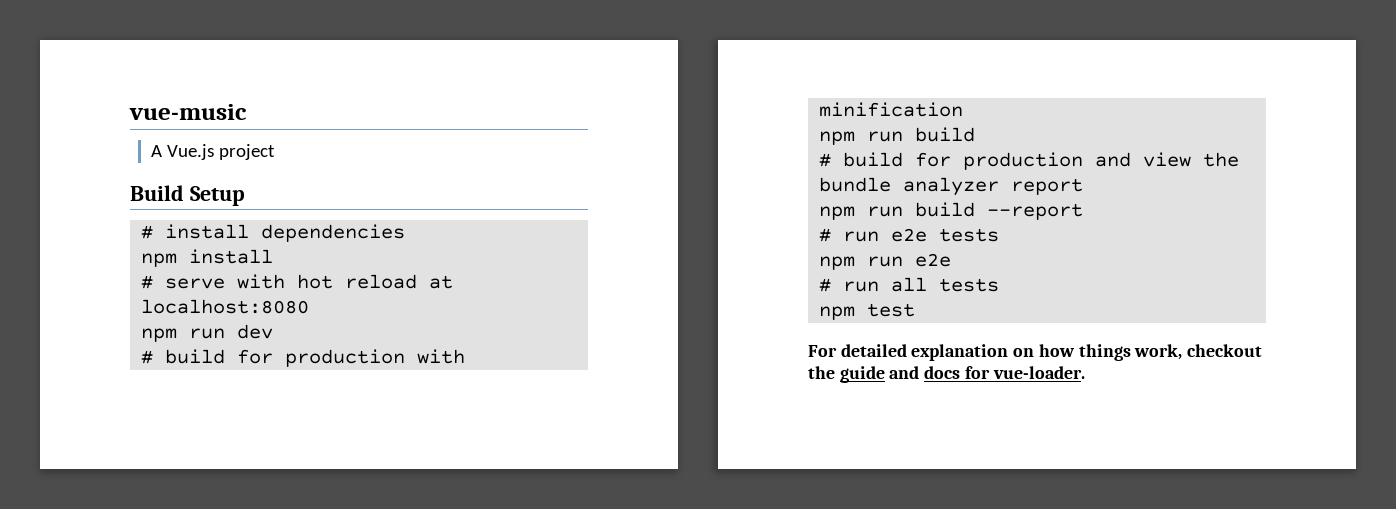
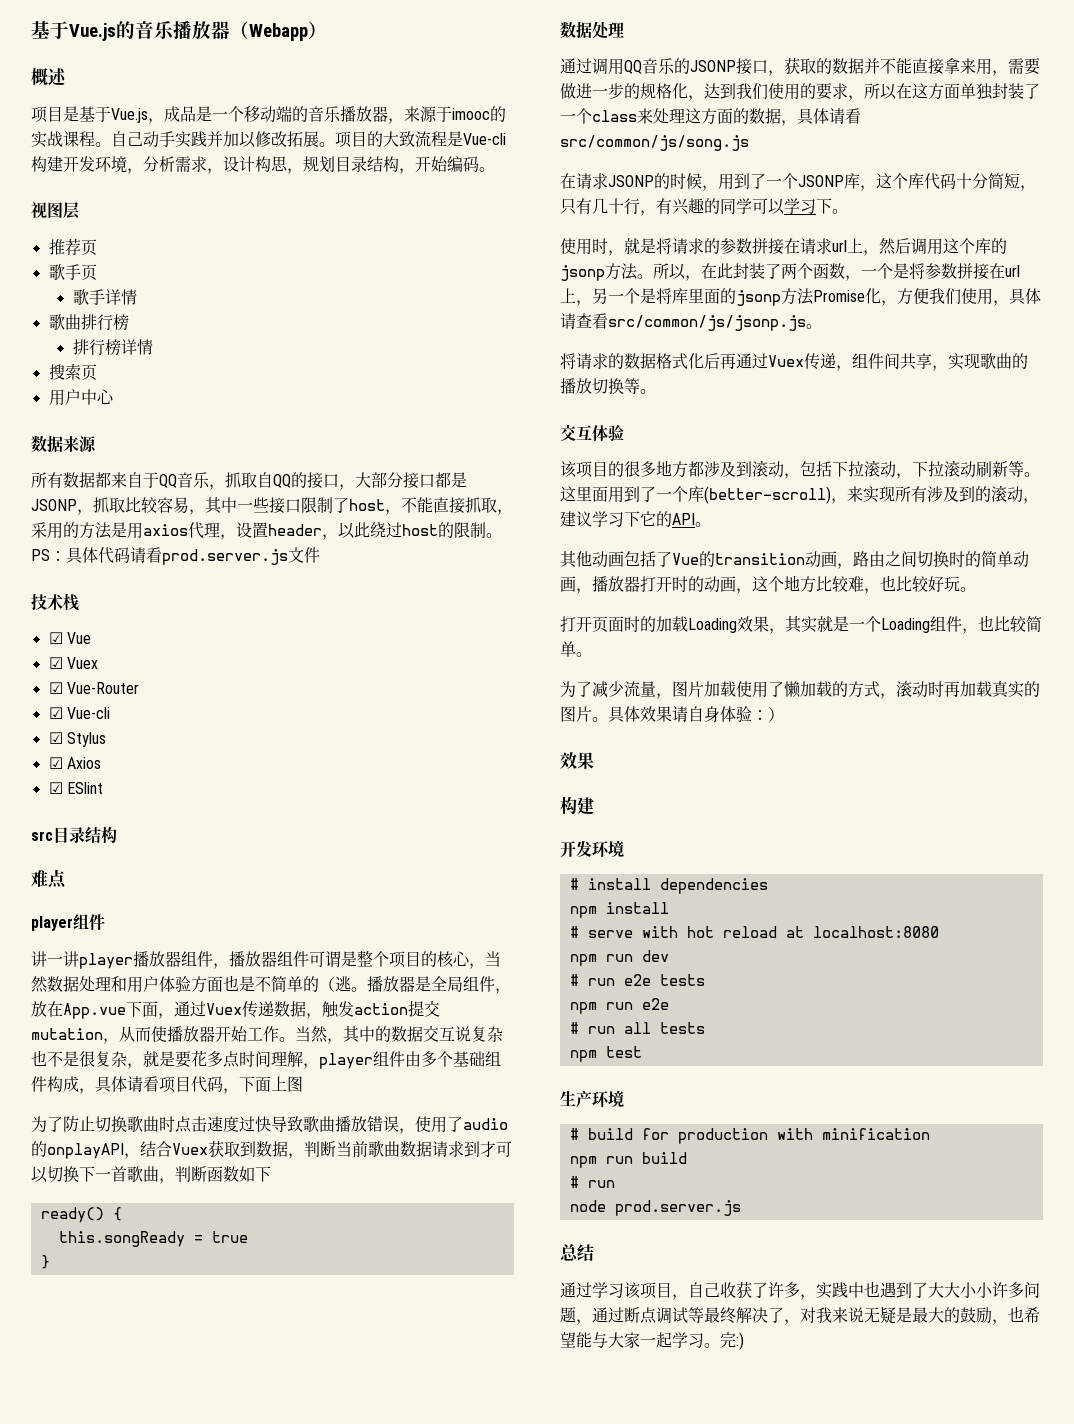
[129,104,247,120] [150,144,275,160] [130,185,245,206] vue-music // A Vue.js project // Build Setup -> [31,21,327,41] [31,68,67,86] [31,106,506,124] [31,131,506,148] [31,156,495,174] [31,202,80,219] [48,238,97,256] [48,264,97,281] [72,289,137,305] [48,314,129,331] [72,339,153,356] [48,363,97,381] [48,389,114,406] [31,435,97,453] [31,472,467,490] [31,497,513,515] [31,521,502,540] [31,547,320,565] [31,593,79,611] [48,632,91,644] [48,657,98,669] [48,682,139,694] [48,707,110,719] [48,732,106,747] [48,757,101,769] [48,782,103,794] [31,826,117,844] [31,869,66,889] [31,914,105,931] [31,950,501,969] [31,975,511,994] [31,1000,440,1019] [31,1025,503,1044] [31,1050,501,1069] [31,1076,303,1094] [31,1115,508,1134] [31,1140,512,1159] [31,1166,271,1184] [40,1207,122,1223] [58,1231,248,1247] [40,1255,50,1269] [560,21,624,39] [560,57,1040,76] [560,83,1040,101] [560,108,861,126] [560,135,749,151] [560,173,1036,191] [560,198,848,216] [560,238,1007,256] [560,263,1020,281] [560,288,1041,306] [560,313,822,331] [560,353,1028,371] [560,378,656,395] [560,424,624,442] [560,460,1040,479] [560,485,1039,504] [560,511,711,527] [560,551,1029,569] [560,575,976,594] [560,615,1042,634] [560,641,592,657] [560,680,1040,699] [560,706,784,723] [560,752,594,769] [560,796,594,815] [560,840,624,857] 基于Vue.js的音乐播放器（Webapp） // 概述 // 项目是基于Vue.js，成品是一个移动端的音乐播放器，来源于imooc的实战课程。自己动手实践并加以修改拓展。项目的大致流程是Vue-cli构建开发环境，分析需求，设计构思，规划目录结构，开始编码。 // 视图层 // 推荐页 // 歌手页 // 歌手详情 // 歌曲排行榜 // 排行榜详情 // 搜索页 // 用户中心 // 数据来源 // 所有数据都来自于QQ音乐，抓取自QQ的接口，大部分接口都是JSONP，抓取比较容易，其中一些接口限制了host，不能直接抓取，采用的方法是用axios代理，设置header，以此绕过host的限制。PS：具体代码请看prod.server.js文件 // 技术栈 // ☑ Vue // ☑ Vuex // ☑ Vue-Router // ☑ Vue-cli // ☑ Stylus // ☑ Axios // ☑ ESlint // src目录结构 // 难点 // player组件 // 讲一讲player播放器组件，播放器组件可谓是整个项目的核心，当然数据处理和用户体验方面也是不简单的（逃。播放器是全局组件，放在App.vue下面，通过Vuex传递数据，触发action提交mutation，从而使播放器开始工作。当然，其中的数据交互说复杂也不是很复杂，就是要花多点时间理解，player组件由多个基础组件构成，具体请看项目代码，下面上图 // 为了防止切换歌曲时点击速度过快导致歌曲播放错误，使用了audio的onplayAPI，结合Vuex获取到数据，判断当前歌曲数据请求到才可以切换下一首歌曲，判断函数如下 // ready() { // this.songReady = true // } // 数据处理 // 通过调用QQ音乐的JSONP接口，获取的数据并不能直接拿来用，需要做进一步的规格化，达到我们使用的要求，所以在这方面单独封装了一个class来处理这方面的数据，具体请看src/common/js/song.js // 在请求JSONP的时候，用到了一个JSONP库，这个库代码十分简短，只有几十行，有兴趣的同学可以学习下。 // 使用时，就是将请求的参数拼接在请求url上，然后调用这个库的jsonp方法。所以，在此封装了两个函数，一个是将参数拼接在url上，另一个是将库里面的jsonp方法Promise化，方便我们使用，具体请查看src/common/js/jsonp.js。 // 将请求的数据格式化后再通过Vuex传递，组件间共享，实现歌曲的播放切换等。 // 交互体验 // 该项目的很多地方都涉及到滚动，包括下拉滚动，下拉滚动刷新等。这里面用到了一个库(better-scroll)，来实现所有涉及到的滚动，建议学习下它的API。 // 其他动画包括了Vue的transition动画，路由之间切换时的简单动画，播放器打开时的动画，这个地方比较难，也比较好玩。 // 打开页面时的加载Loading效果，其实就是一个Loading组件，也比较简单。 // 为了减少流量，图片加载使用了懒加载的方式，滚动时再加载真实的图片。具体效果请自身体验：） // 效果 // 构建 // 开发环境
[141,349,466,367] [819,102,964,117] [819,127,976,145] [819,152,1240,170] [819,177,1084,196] [819,202,1084,220] // # build for production with minification // npm run build // # build for production and view the bundle analyzer report // npm run build --report -> (669, 956) none
[808,344,1263,361] [808,366,1085,383] For detailed explanation on how things work, checkout the guide and docs for vue-loader. -> [560,1090,624,1108] [569,1128,930,1144] [569,1152,687,1168] [569,1176,615,1188] [569,1200,741,1216] [560,1244,594,1262] [560,1281,1040,1300] [560,1306,1040,1325] [560,1331,744,1350] 生产环境 // # build for production with minification // npm run build // # run // node prod.server.js // 总结 // 通过学习该项目，自己收获了许多，实践中也遇到了大大小小许多问题，通过断点调试等最终解决了，对我来说无疑是最大的鼓励，也希望能与大家一起学习。完:)

